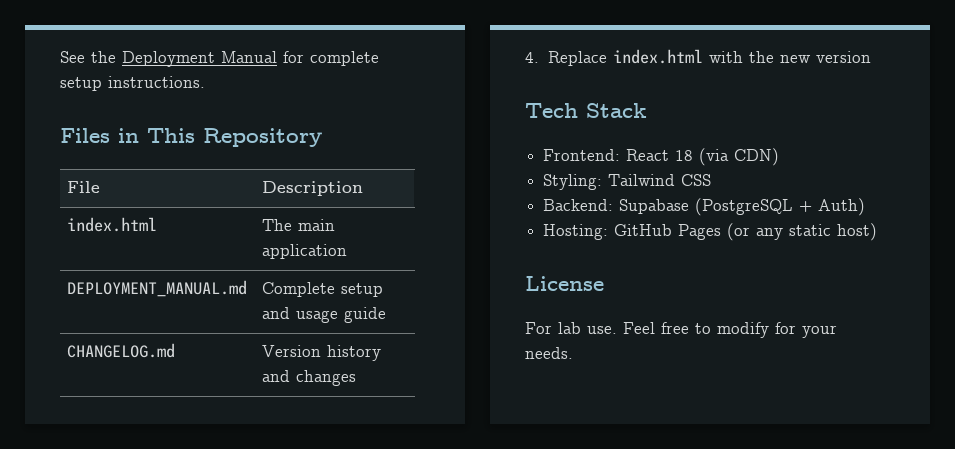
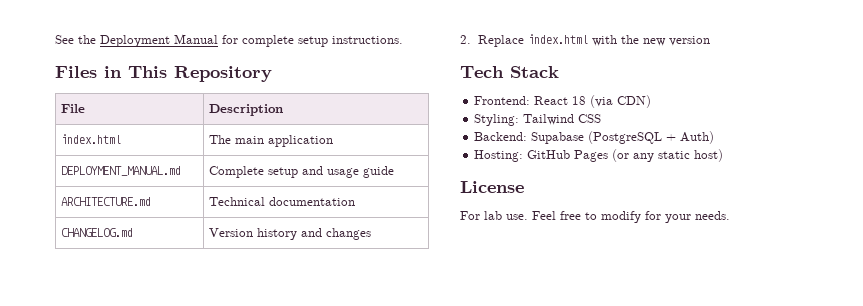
(387, 315) none -> [60,197,151,206] [208,197,355,206] // ARCHITECTURE.md | Technical documentation
[525,52,539,63] 4. -> [460,35,471,44] 2.

